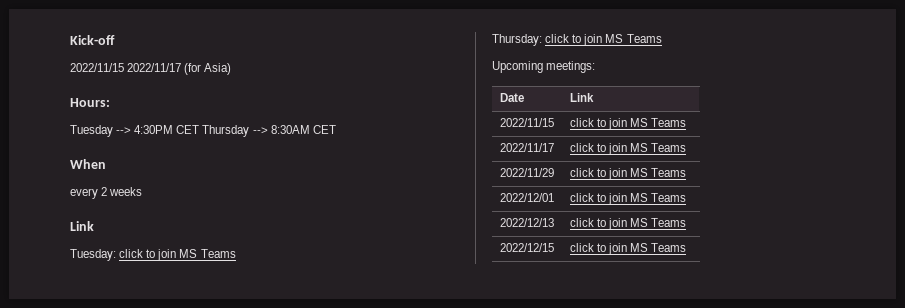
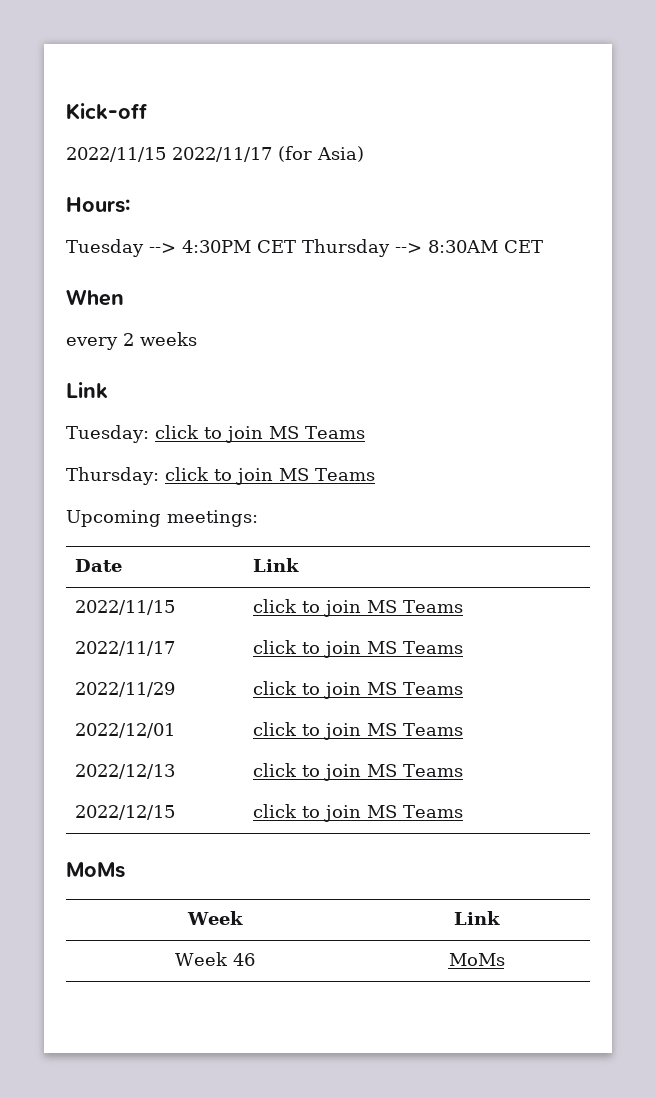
(687, 247) none -> [66,862,125,878] [187,911,244,925] [454,911,500,925] [175,952,255,966] [448,953,505,966] // MoMs // Week | Link // Week 46 | MoMs

